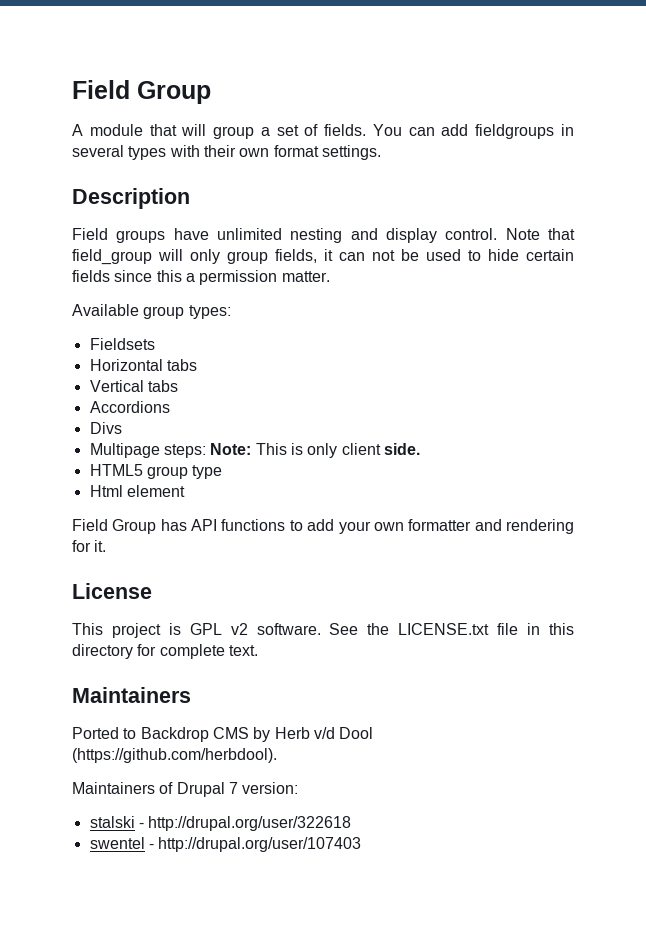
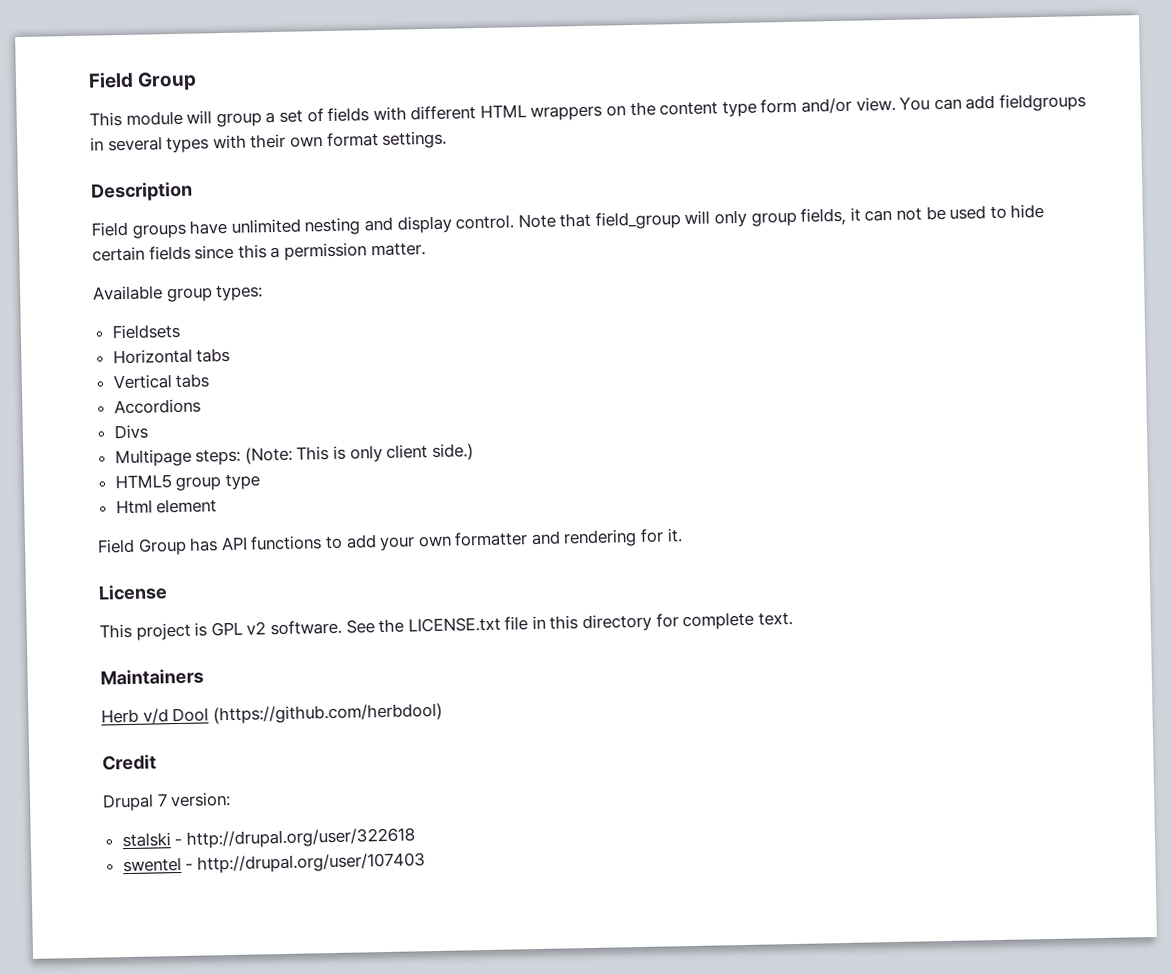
[72,124,177,136] A module that -> [89,110,183,127] This module
[324,124,367,136] fields. -> [327,96,896,122] fields with different HTML wrappers on the content type form and/or view.
[210,443,252,455] Note: -> [244,446,293,465] (Note:
[383,443,420,455] side. -> [431,443,474,462] side.)
[72,727,374,742] [72,748,277,763] [72,782,174,794] Ported to Backdrop CMS by Herb v/d Dool (https://github.com/herbdool). // Maintainers of -> [101,702,443,725] [102,754,157,771] Herb v/d Dool (https://github.com/herbdool) // Credit //

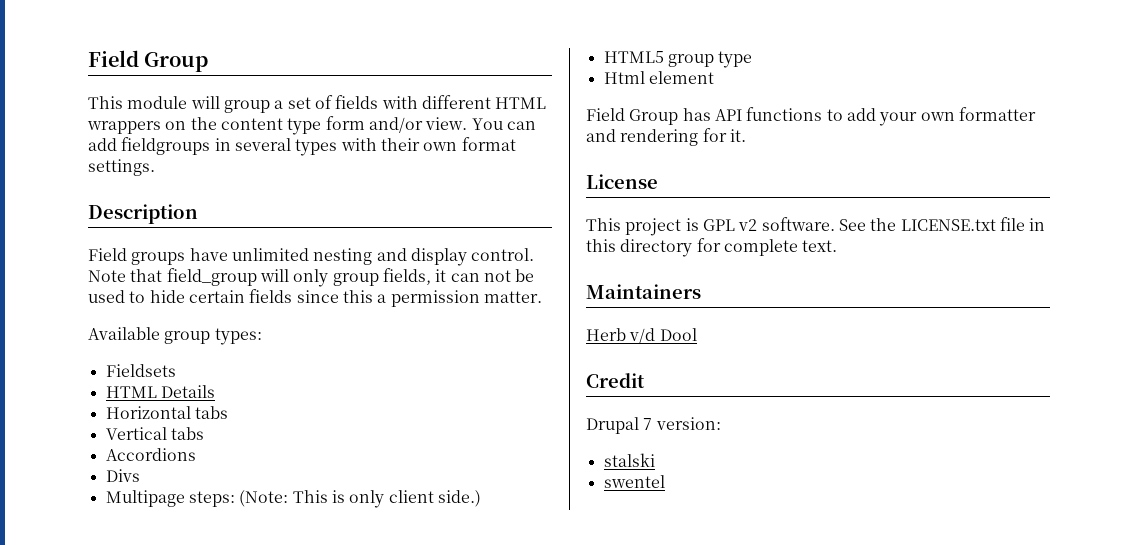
(181, 331) none -> [105,385,215,398] // HTML Details
[212,702,443,725] (https://github.com/herbdool) -> (697, 334) none
[174,827,415,849] - http://drupal.org/user/322618 -> (655, 460) none
[185,852,426,874] - http://drupal.org/user/107403 -> (665, 481) none

